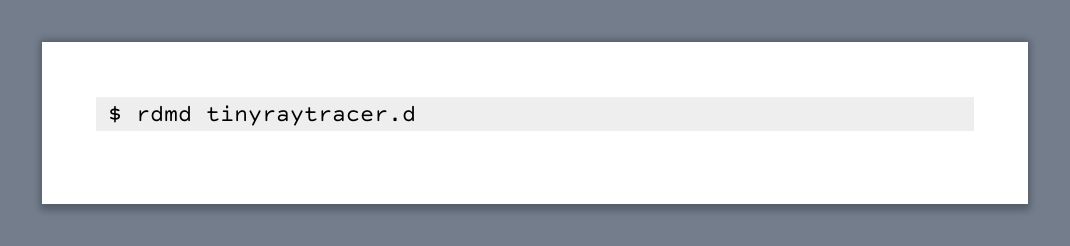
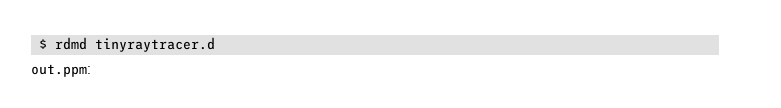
(416, 115) none -> [31,64,91,77] // out.ppm:

